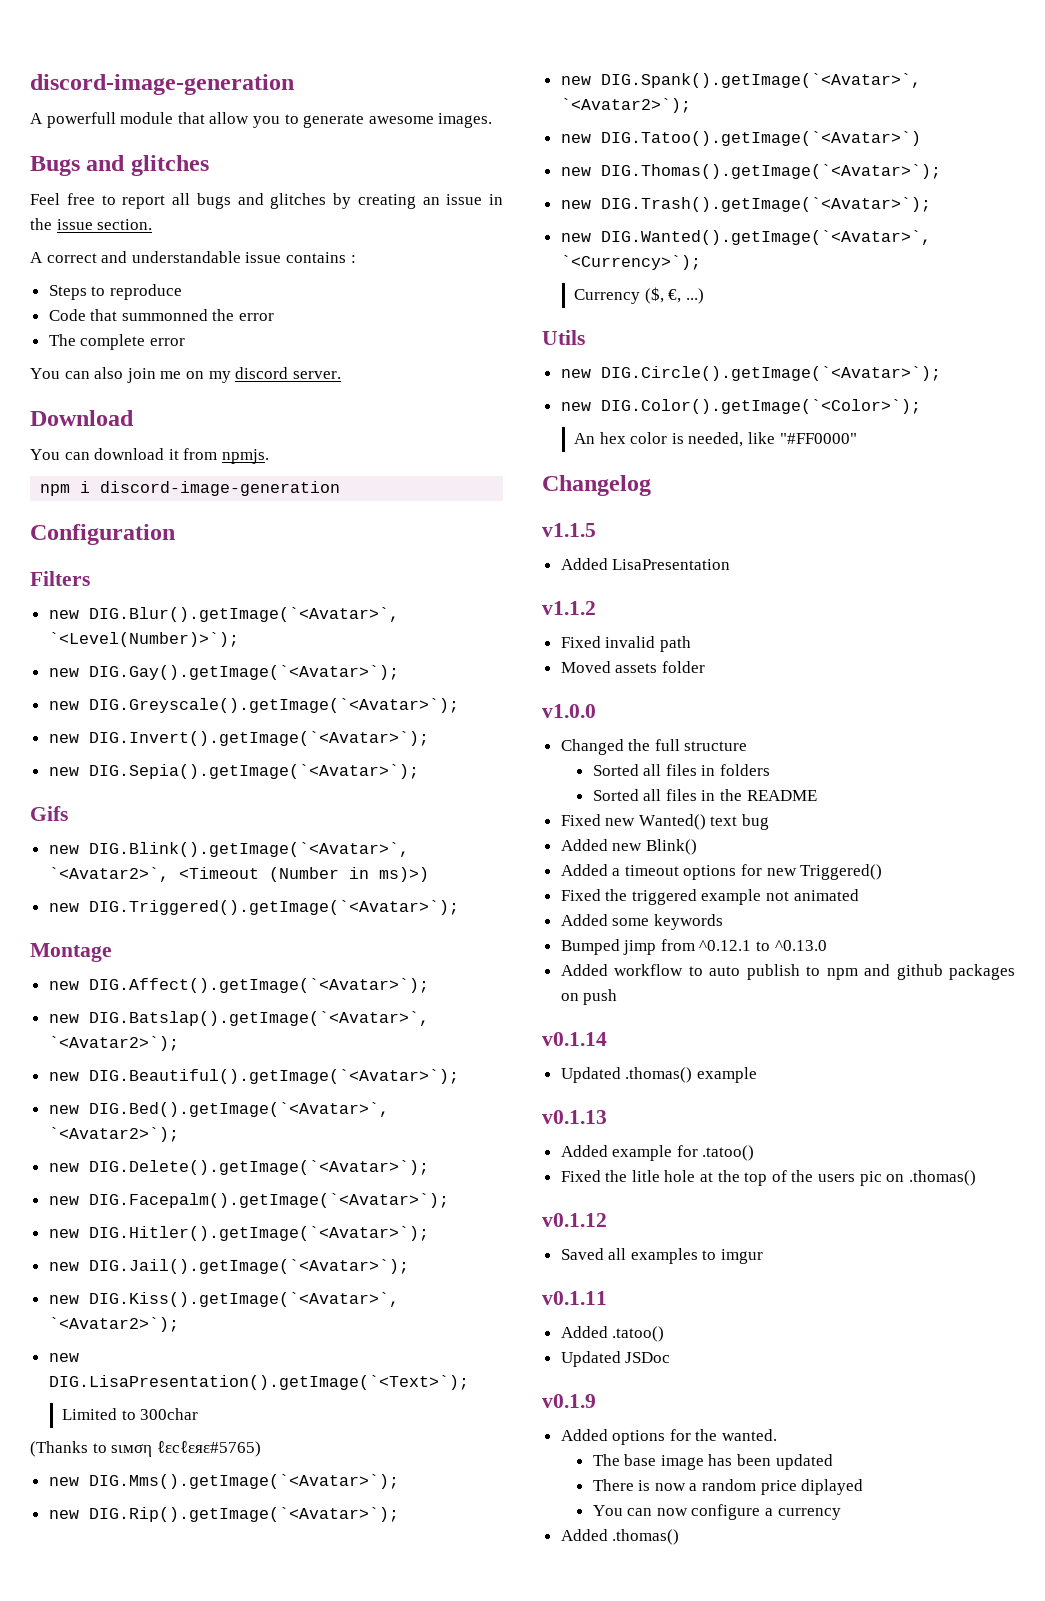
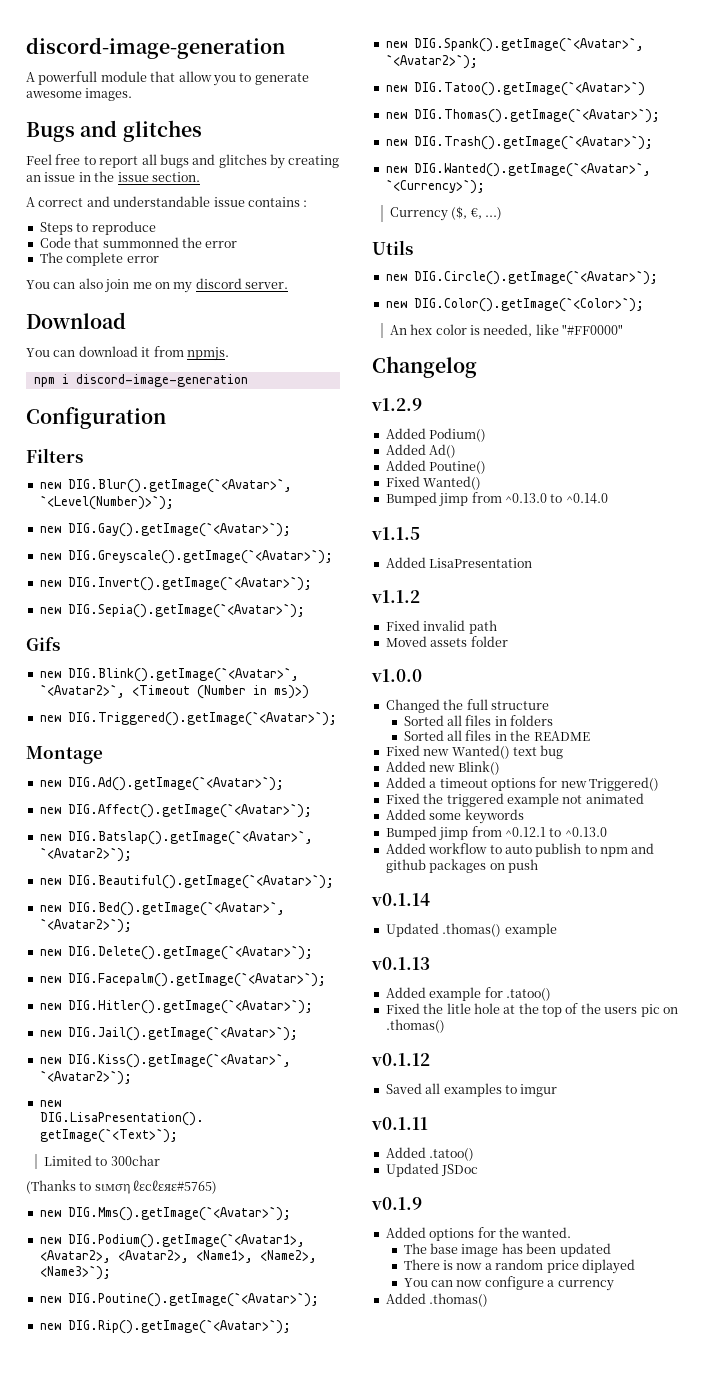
(112, 952) none -> [39,776,284,791] // new DIG.Ad().getImage(`<Avatar>`);
(399, 1481) none -> [39,1233,305,1248] [39,1250,317,1263] [39,1265,111,1280] [39,1292,319,1307] // new DIG.Podium().getImage(`<Avatar1>, <Avatar2>, <Avatar2>, <Name1>, <Name2>, <Name3>`); // new DIG.Poutine().getImage(`<Avatar>`);
(651, 485) none -> [371,398,422,411] [385,428,487,442] [385,444,457,458] [385,460,487,474] [385,476,482,490] [385,492,608,507] // v1.2.9 // Added Podium() // Added Ad() // Added Poutine() // Fixed Wanted() // Bumped jimp from ^0.13.0 to ^0.14.0

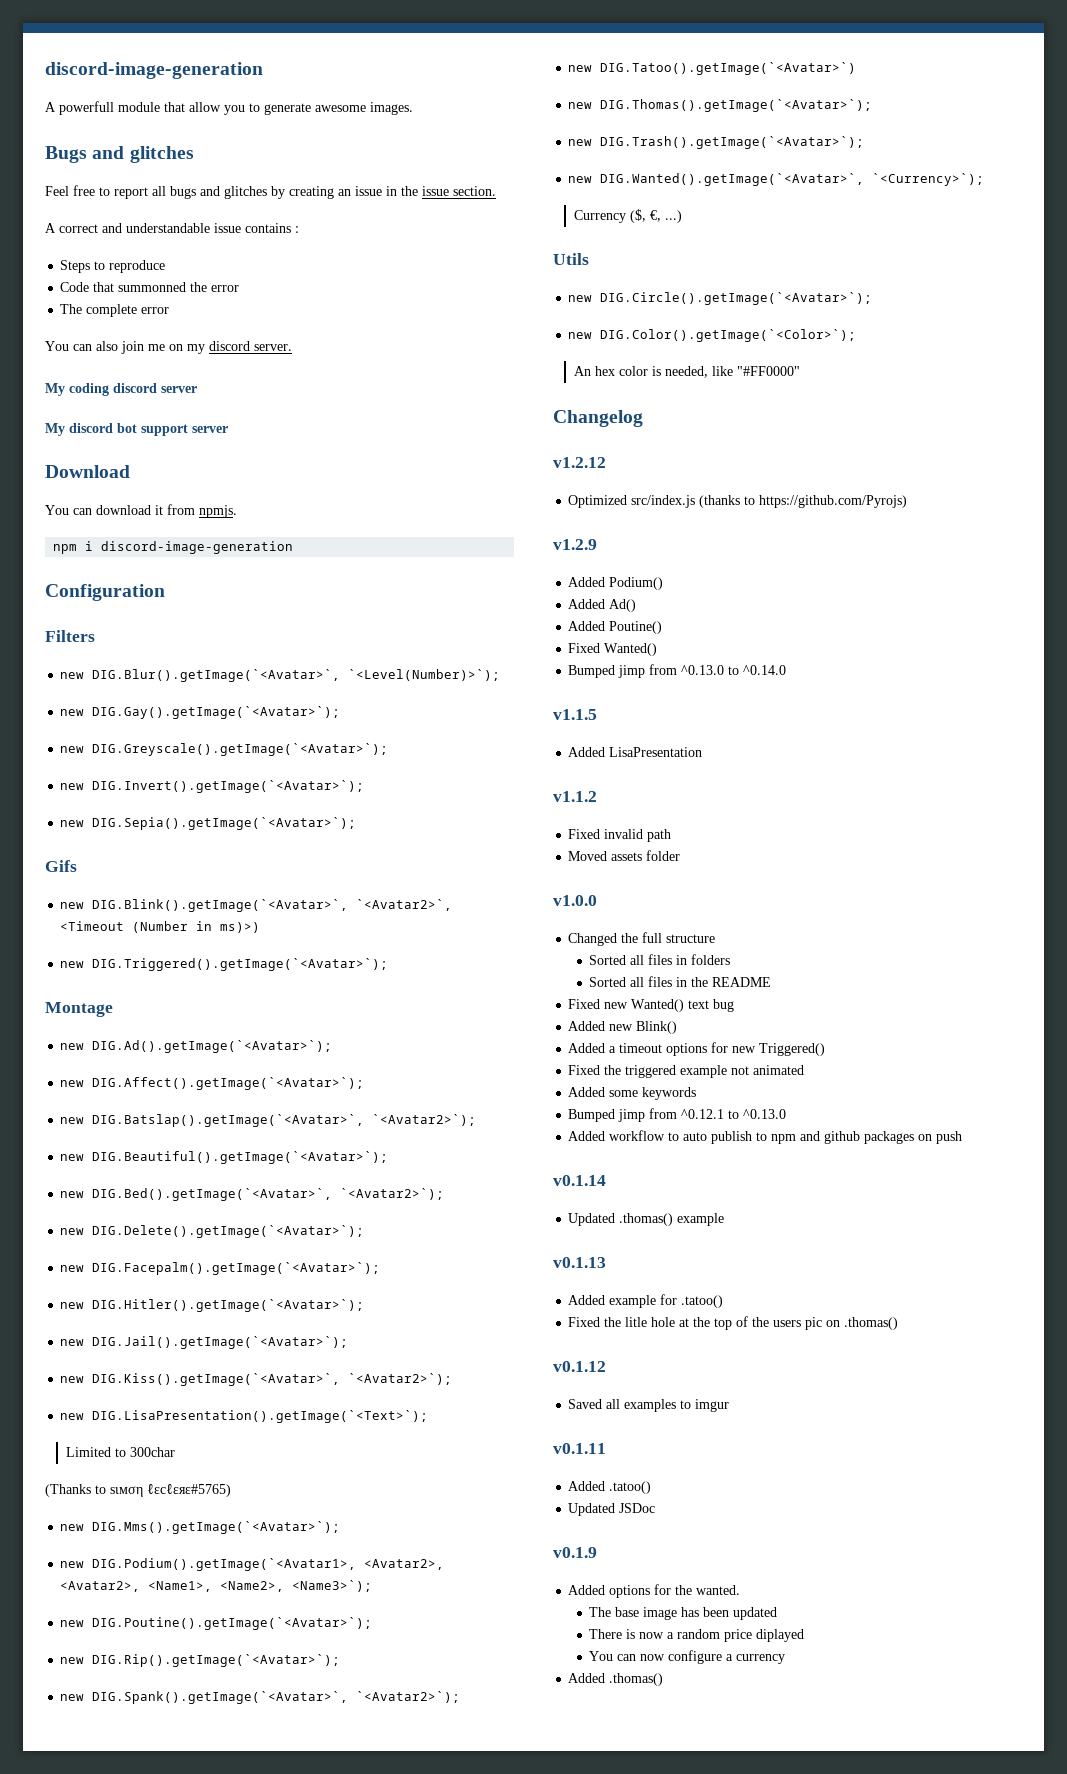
(288, 285) none -> [45,383,197,396] [45,423,228,436] // My coding discord server // My discord bot support server
(477, 367) none -> [553,457,606,468] [568,495,908,508] // v1.2.12 // Optimized src/index.js (thanks to https://github.com/Pyrojs)

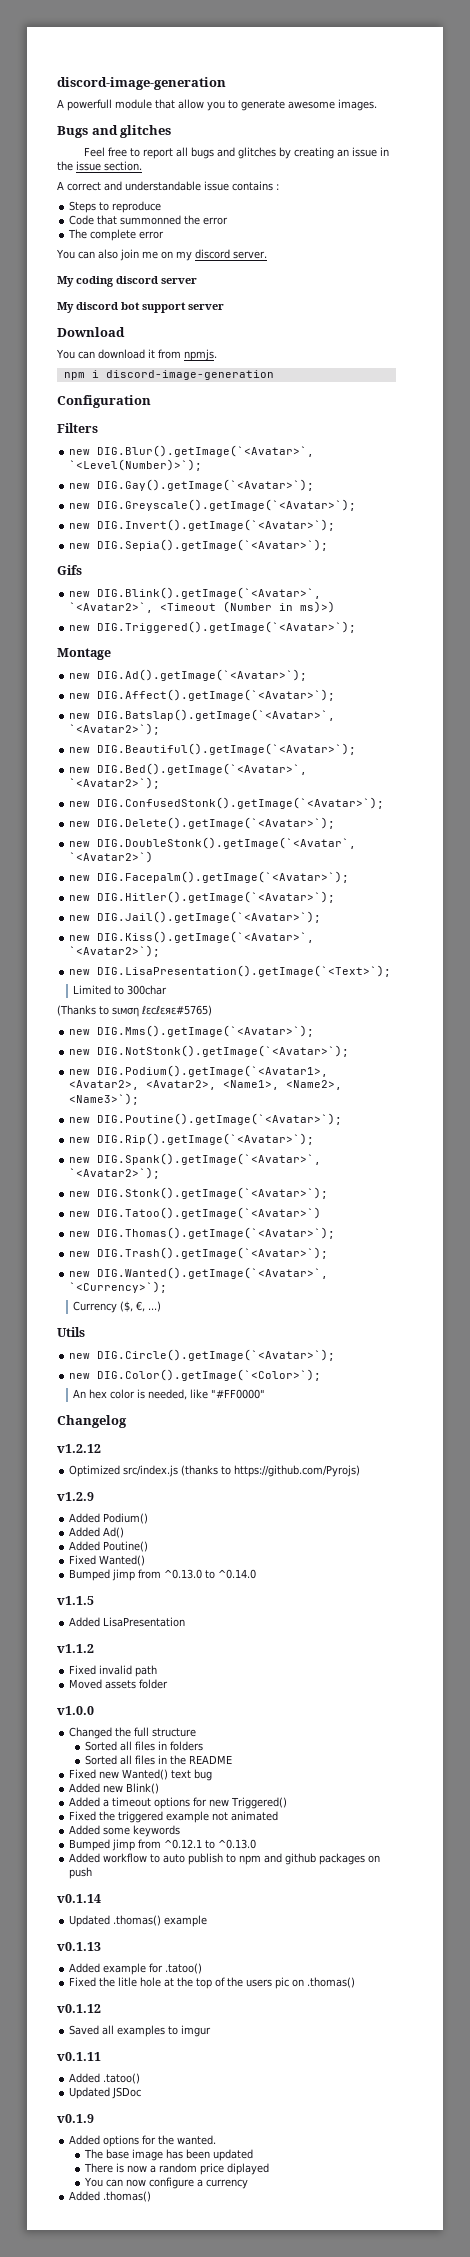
(445, 1194) none -> [69,797,385,809] // new DIG.ConfusedStonk().getImage(`<Avatar>`);
(365, 1231) none -> [69,837,357,849] [69,851,154,863] // new DIG.DoubleStonk().getImage(`<Avatar`, `<Avatar2>`)
(341, 1527) none -> [69,1045,350,1057] // new DIG.NotStonk().getImage(`<Avatar>`);
(461, 1697) none -> [69,1187,329,1199] // new DIG.Stonk().getImage(`<Avatar>`);

